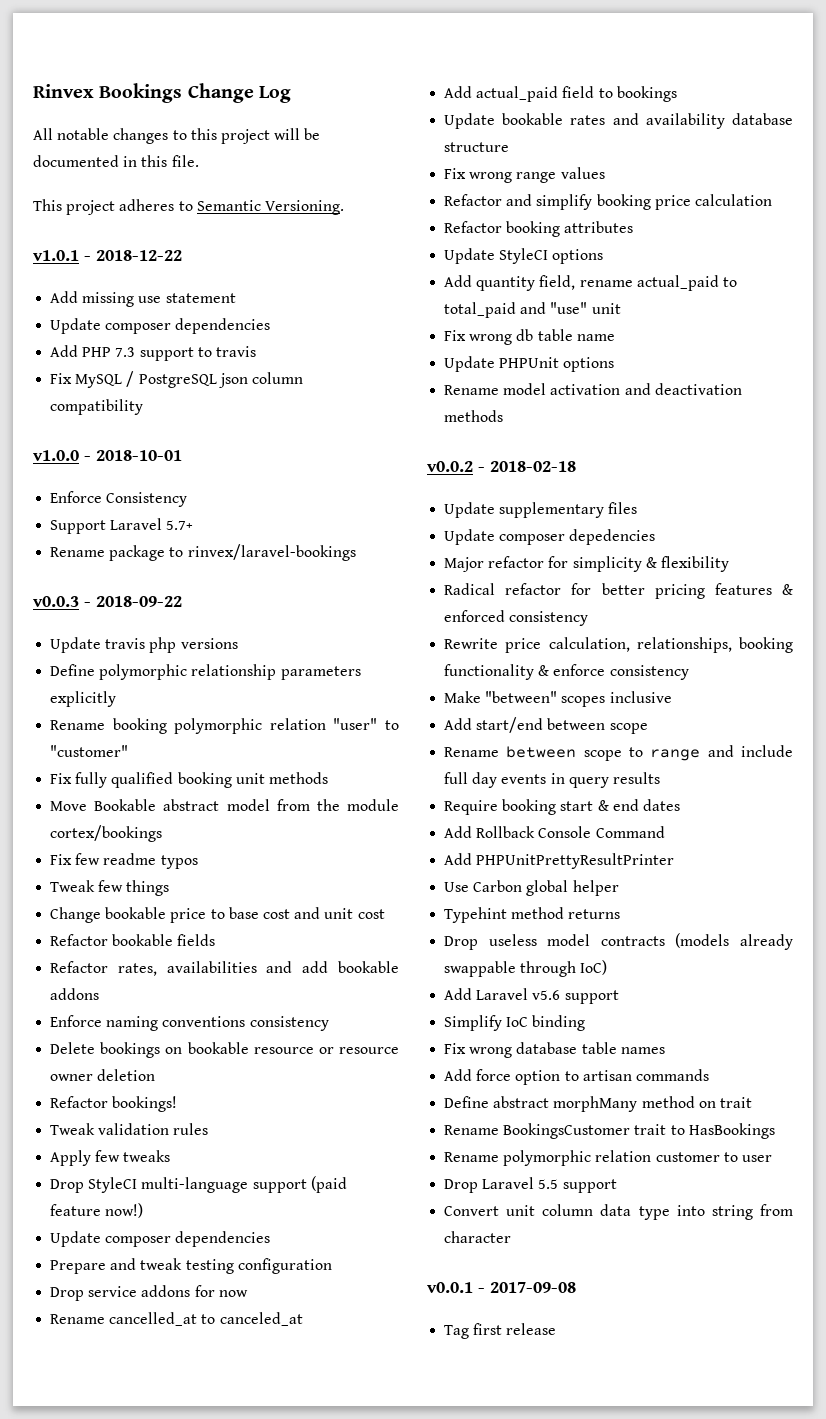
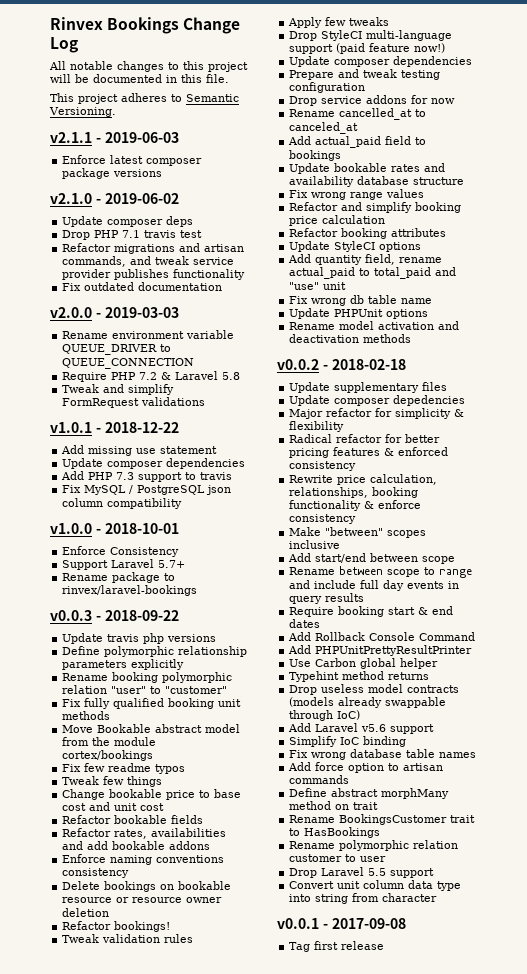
(344, 207) none -> [50,132,179,143] [62,155,203,166] [62,168,163,179] [50,193,179,204] [62,216,194,227] [62,230,203,240] [62,243,245,254] [62,256,235,267] [62,269,246,280] [62,282,223,291] [50,307,179,318] [62,330,235,339] [62,344,172,355] [62,358,195,369] [62,371,241,382] [62,384,175,395] [62,397,206,408] // v2.1.1 - 2019-06-03 // Enforce latest composer package versions // v2.1.0 - 2019-06-02 // Update composer deps // Drop PHP 7.1 travis test // Refactor migrations and artisan commands, and tweak service provider publishes functionality // Fix outdated documentation // v2.0.0 - 2019-03-03 // Rename environment variable QUEUE_DRIVER to QUEUE_CONNECTION // Require PHP 7.2 & Laravel 5.8 // Tweak and simplify FormRequest validations

